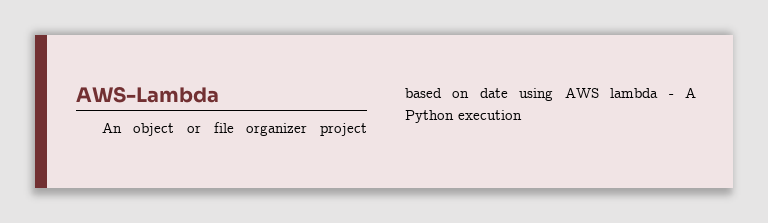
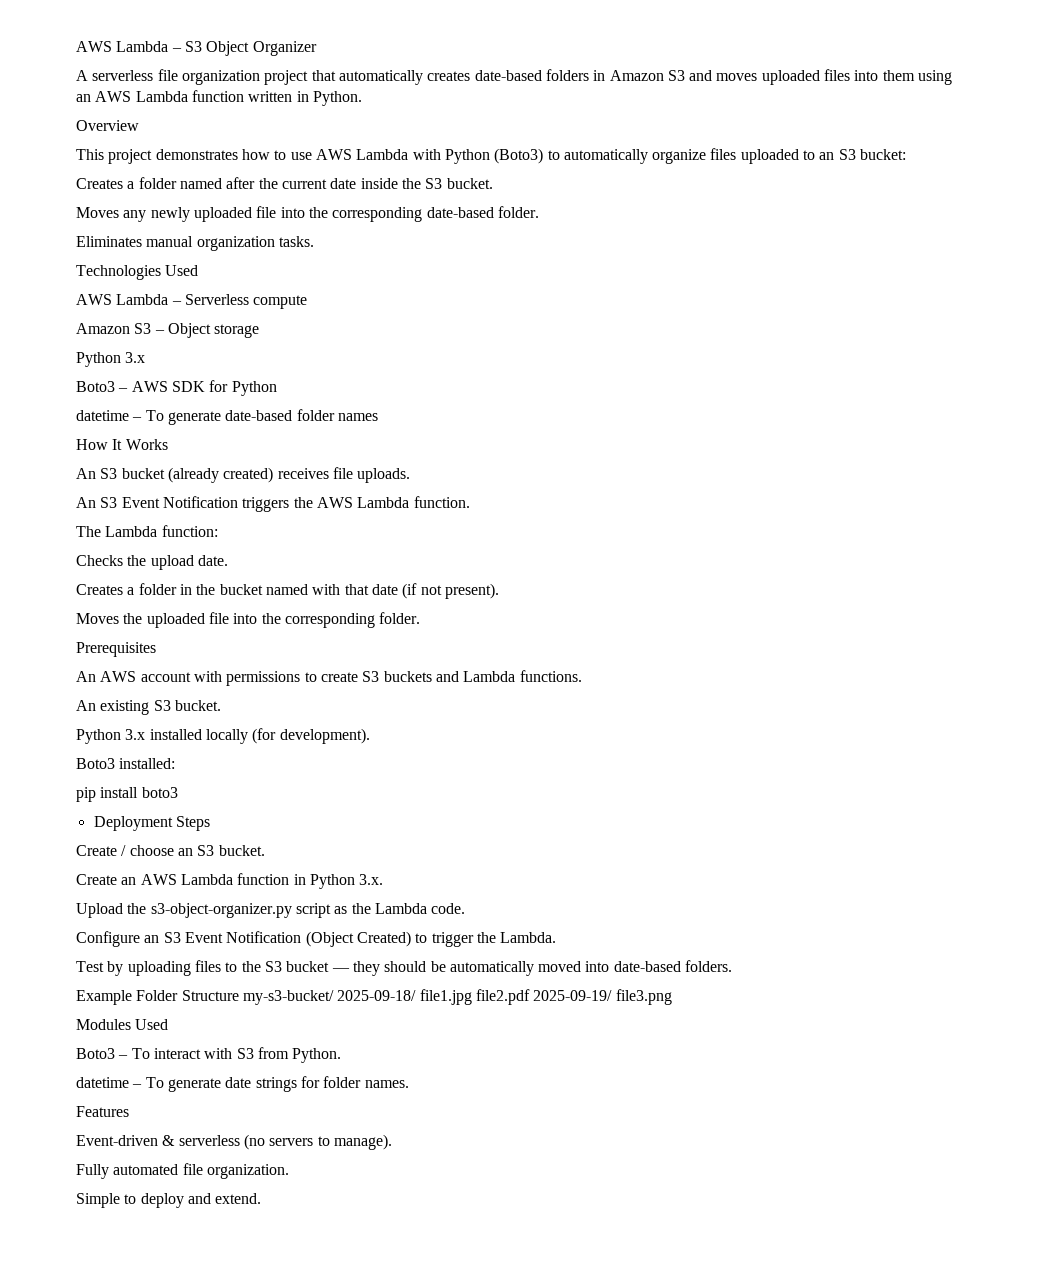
[76,86,219,103] [101,122,367,136] [405,87,696,101] [405,110,522,123] AWS-Lambda // An object or file organizer project based on date using AWS lambda - A Python execution -> [76,41,317,56] [76,69,953,85] [76,90,362,106] [76,120,139,131] [76,148,907,164] [76,177,493,189] [76,206,539,222] [76,236,314,251] [76,265,199,280] [76,294,308,309] [76,323,260,338] [76,352,146,367] [76,380,277,396] [76,409,378,425] [76,439,168,450] [76,467,411,483] [76,496,470,512] [76,525,218,537] [76,555,228,570] [76,583,499,599] [76,612,421,628] [76,642,156,657] [76,670,582,686] [76,700,221,715] [76,728,370,744] [76,758,176,769] [76,787,178,802] [93,816,210,831] [76,845,265,856] [76,873,384,889] [76,903,466,918] [76,931,557,947] [76,960,733,976] [76,989,672,1005] [76,1019,169,1030] [76,1047,342,1063] [76,1076,409,1092] [76,1106,129,1117] [76,1134,392,1150] [76,1163,289,1179] [76,1193,262,1208] AWS Lambda – S3 Object Organizer // A serverless file organization project that automatically creates date-based folders in Amazon S3 and moves uploaded files into them using an AWS Lambda function written in Python. // Overview // This project demonstrates how to use AWS Lambda with Python (Boto3) to automatically organize files uploaded to an S3 bucket: // Creates a folder named after the current date inside the S3 bucket. // Moves any newly uploaded file into the corresponding date-based folder. // Eliminates manual organization tasks. // Technologies Used // AWS Lambda – Serverless compute // Amazon S3 – Object storage // Python 3.x // Boto3 – AWS SDK for Python // datetime – To generate date-based folder names // How It Works // An S3 bucket (already created) receives file uploads. // An S3 Event Notification triggers the AWS Lambda function. // The Lambda function: // Checks the upload date. // Creates a folder in the bucket named with that date (if not present). // Moves the uploaded file into the corresponding folder. // Prerequisites // An AWS account with permissions to create S3 buckets and Lambda functions. // An existing S3 bucket. // Python 3.x installed locally (for development). // Boto3 installed: // pip install boto3 // Deployment Steps // Create / choose an S3 bucket. // Create an AWS Lambda function in Python 3.x. // Upload the s3-object-organizer.py script as the Lambda code. // Configure an S3 Event Notification (Object Created) to trigger the Lambda. // Test by uploading files to the S3 bucket — they should be automatically moved into date-based folders. // Example Folder Structure my-s3-bucket/ 2025-09-18/ file1.jpg file2.pdf 2025-09-19/ file3.png // Modules Used // Boto3 – To interact with S3 from Python. // datetime – To generate date strings for folder names. // Features // Event-driven & serverless (no servers to manage). // Fully automated file organization. // Simple to deploy and extend.

